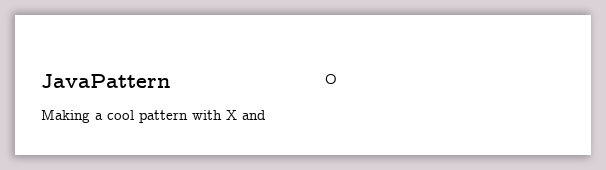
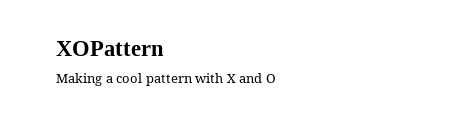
[41,74,171,88] JavaPattern -> [56,41,164,56] XOPattern

